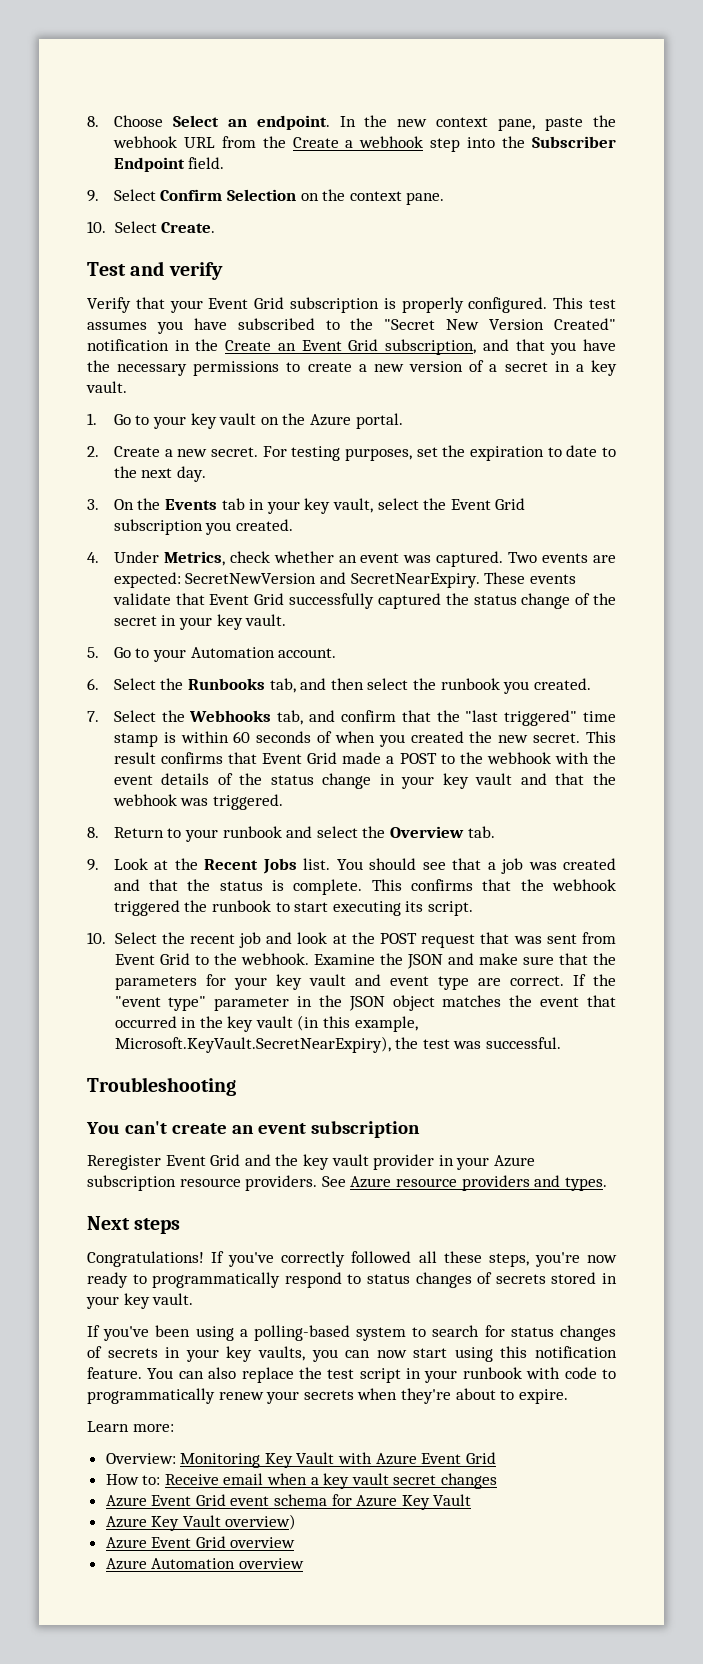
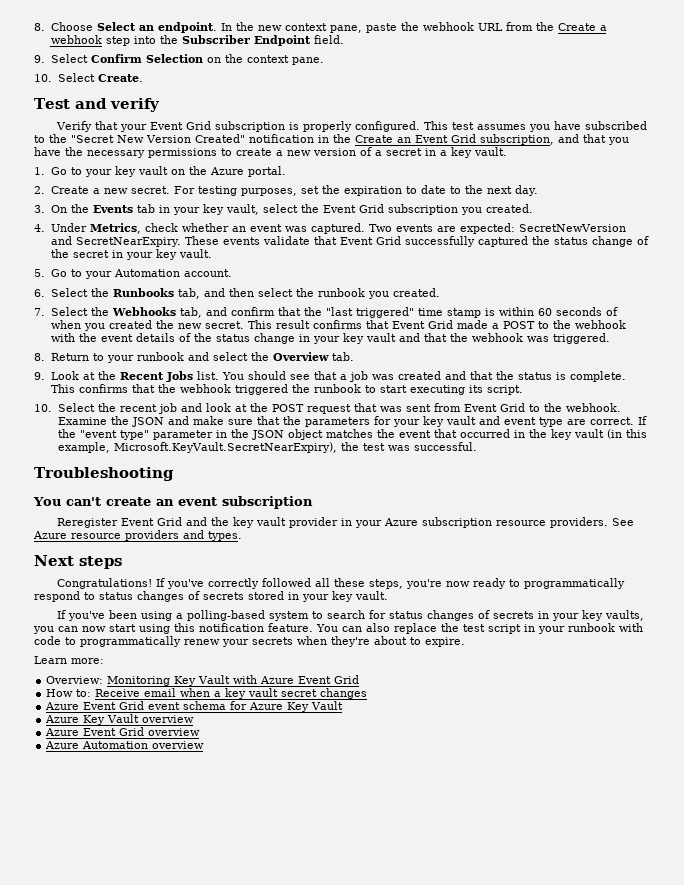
[225,1514,297,1530] overview) -> [142,715,195,723] overview

